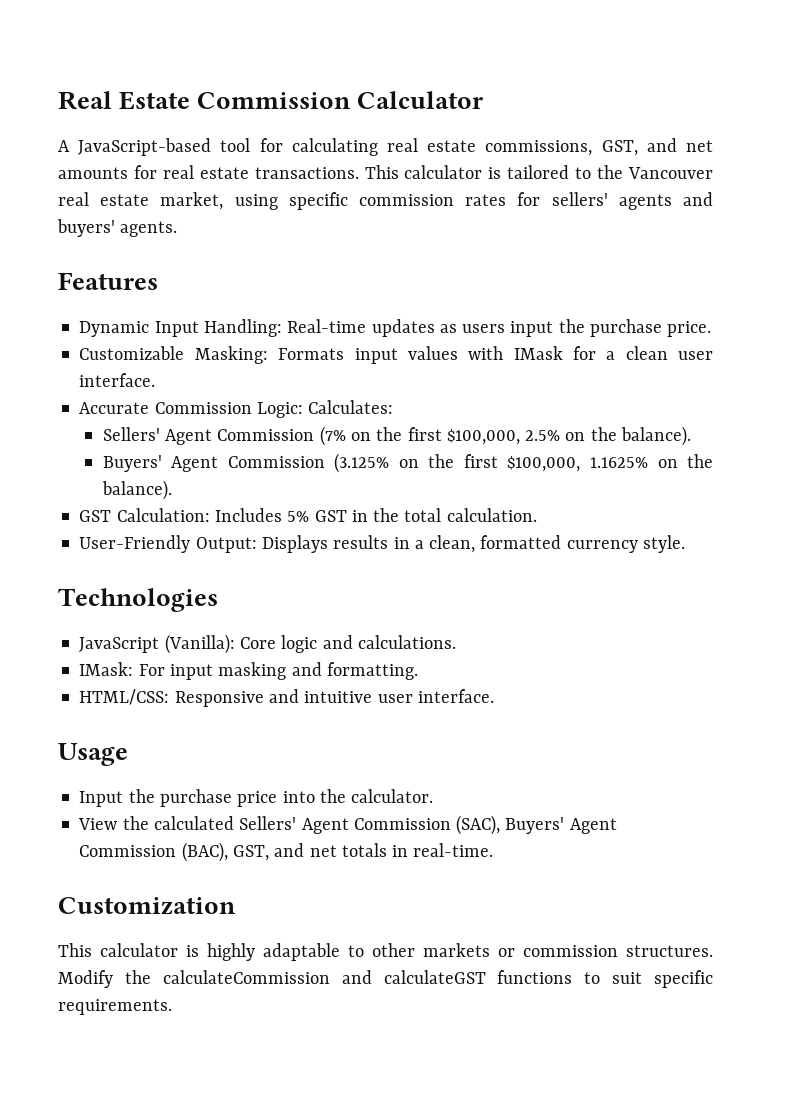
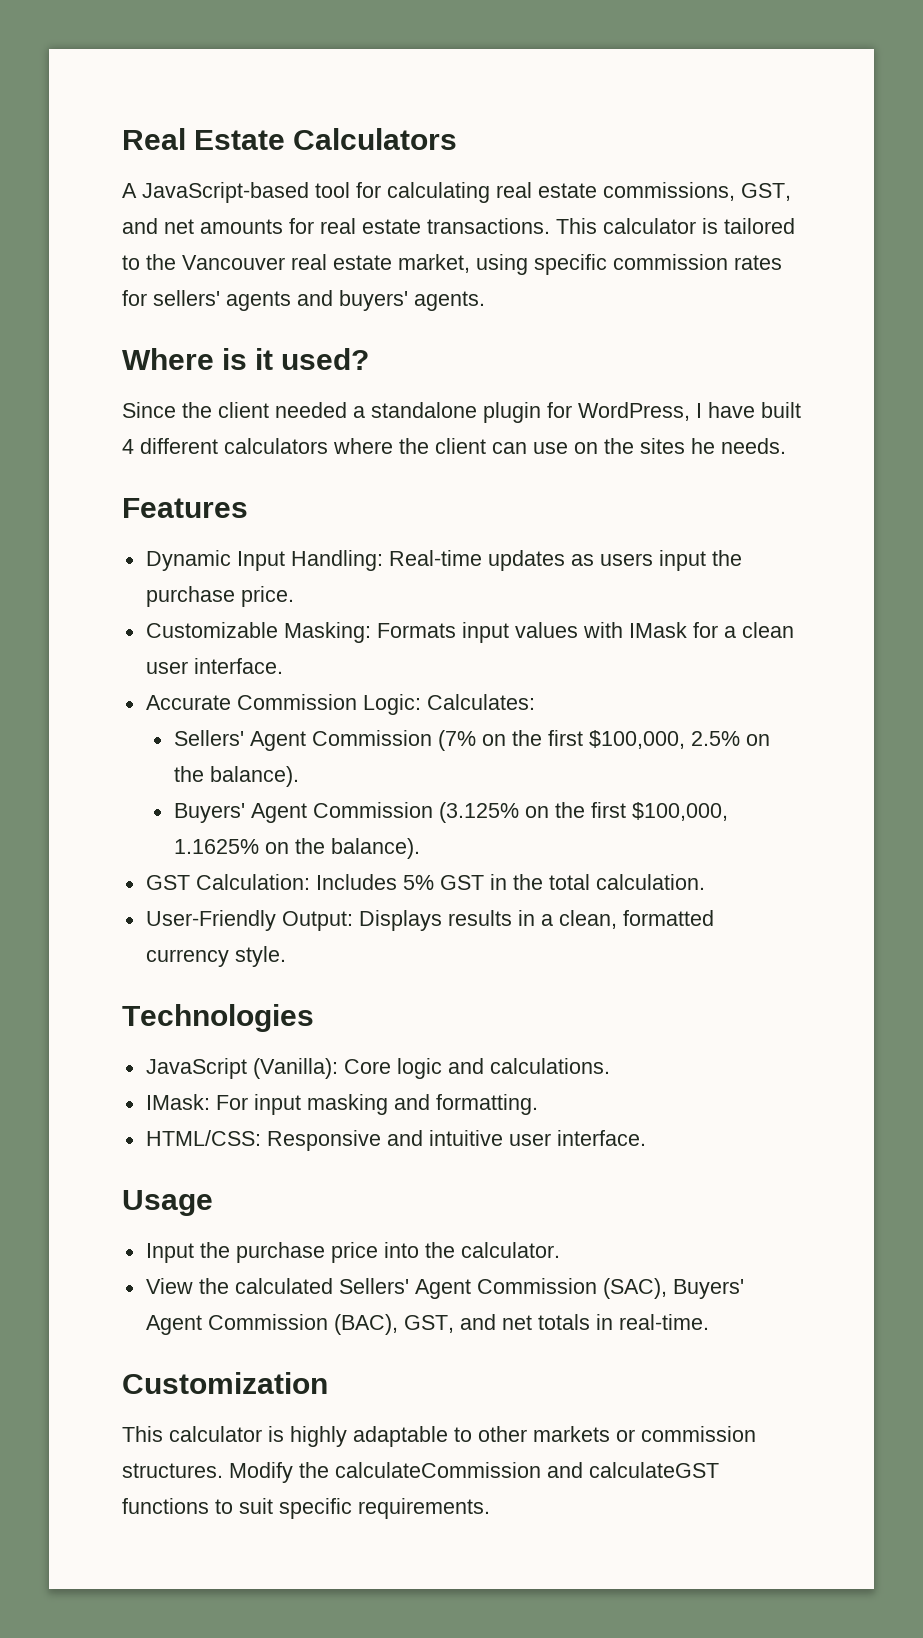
[197,91,485,109] Commission Calculator -> [293,128,458,150] Calculators
(178, 229) none -> [122,348,370,370] [122,402,801,423] [122,438,786,454] // Where is it used? // Since the client needed a standalone plugin for WordPress, I have built 4 different calculators where the client can use on the sites he needs.

